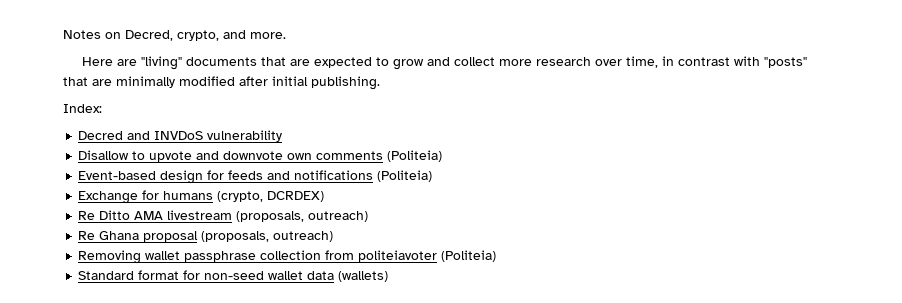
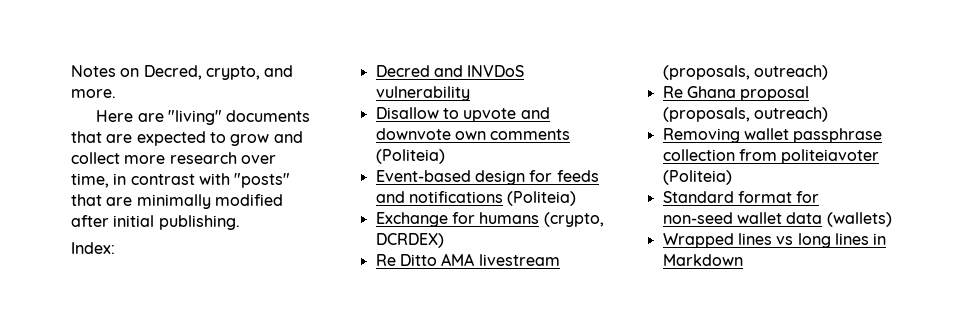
(389, 276) none -> [662,233,887,248] [662,254,743,266] // Wrapped lines vs long lines in Markdown

